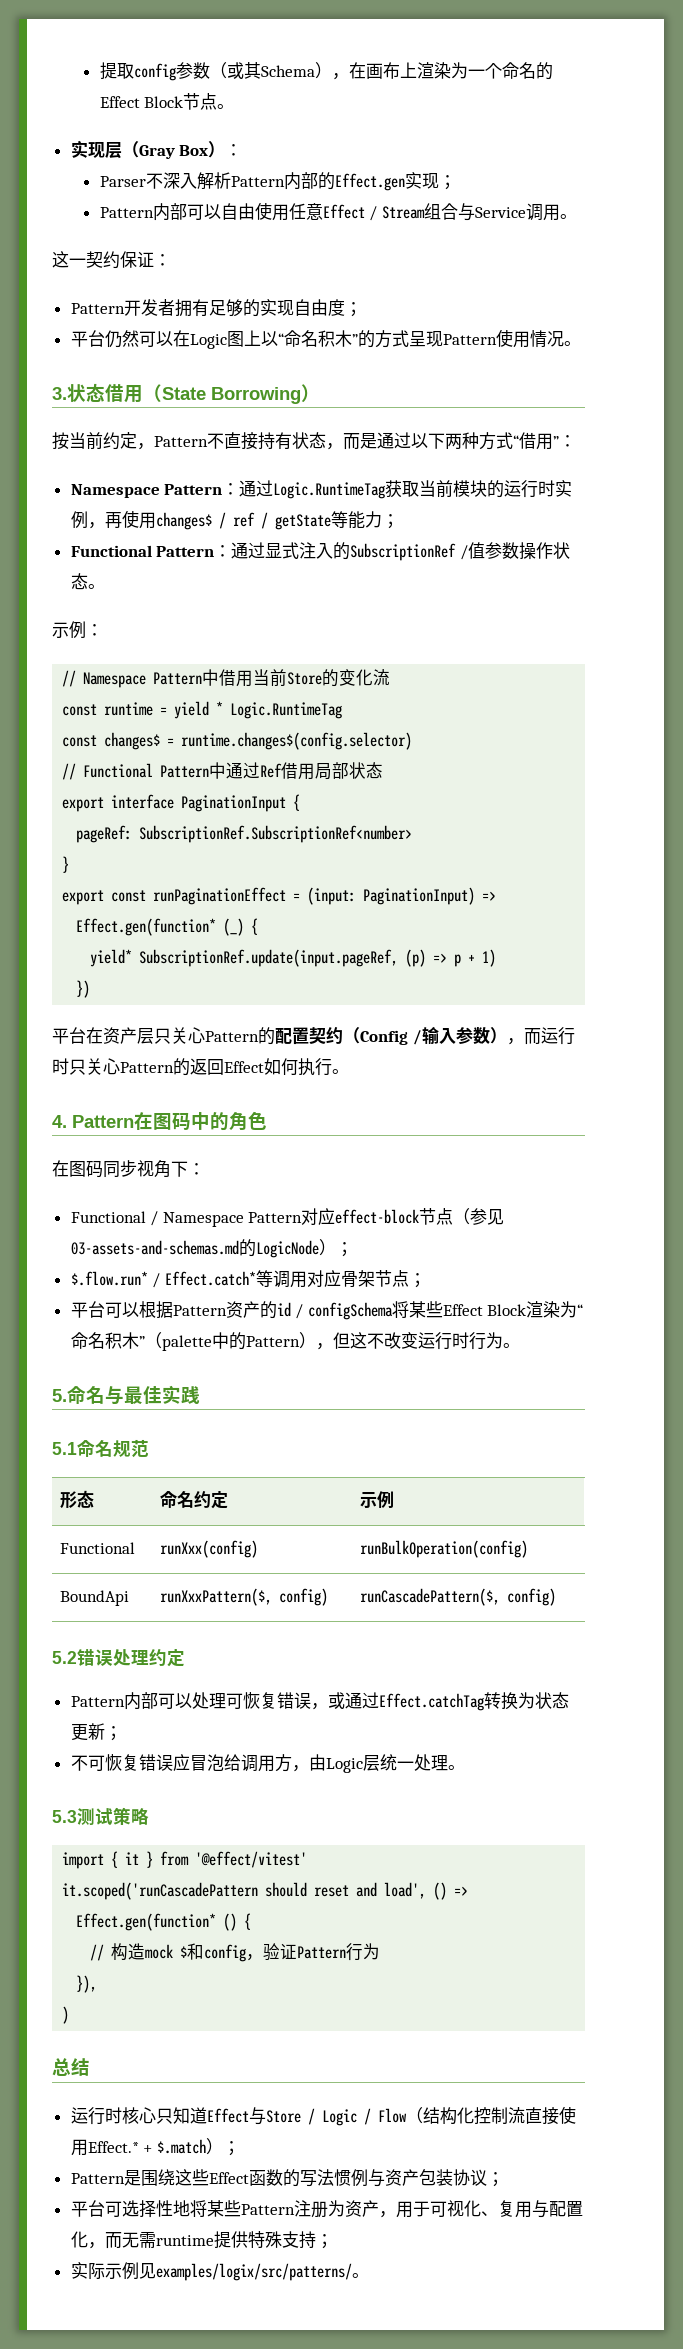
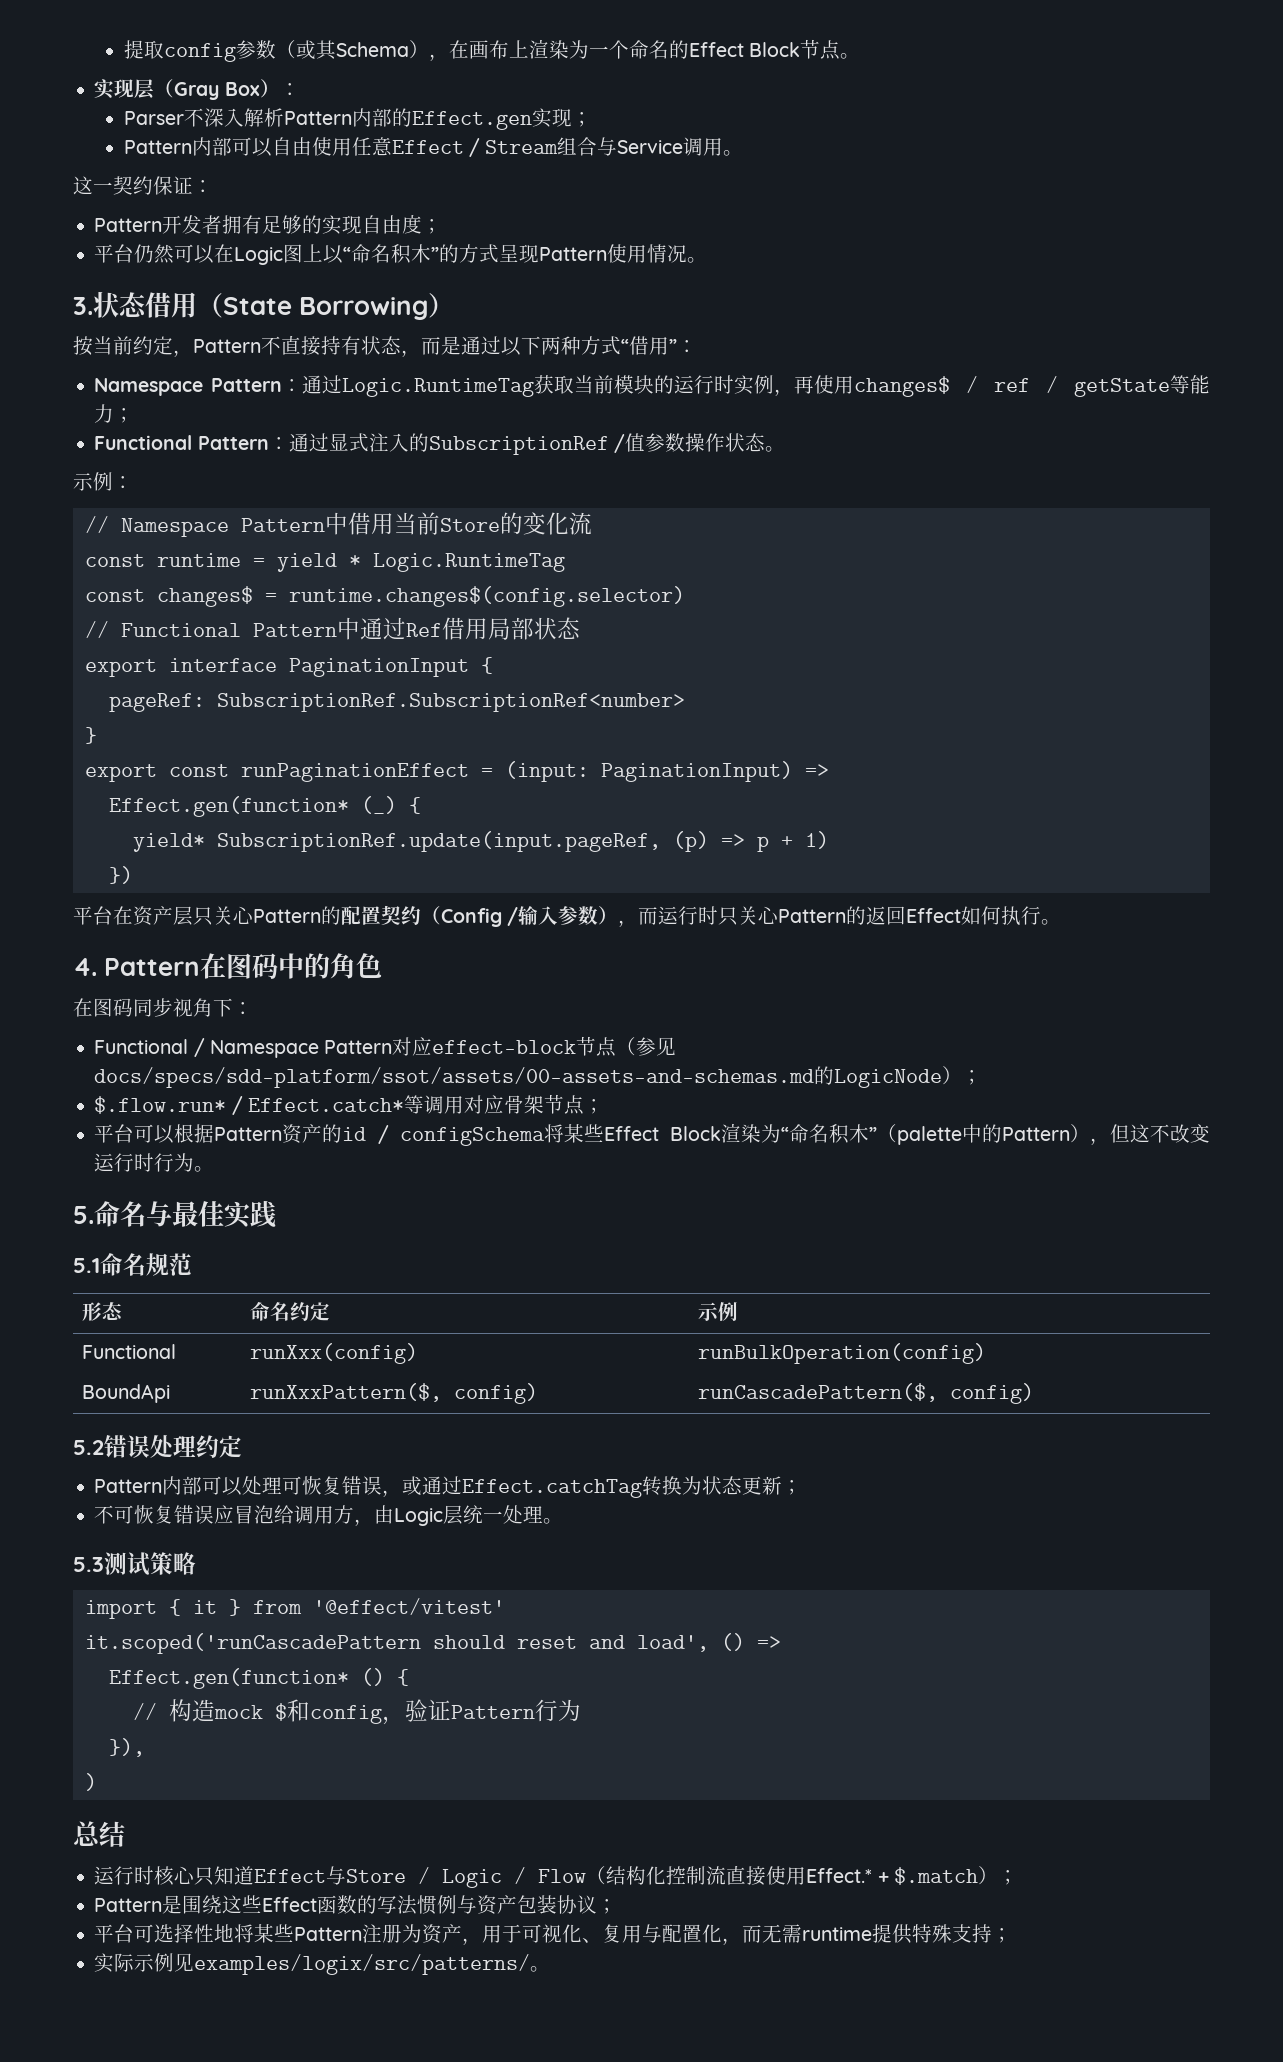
[70,1240,239,1255] 03-assets-and-schemas.md -> [94,1067,815,1088] docs/specs/sdd-platform/ssot/assets/00-assets-and-schemas.md

